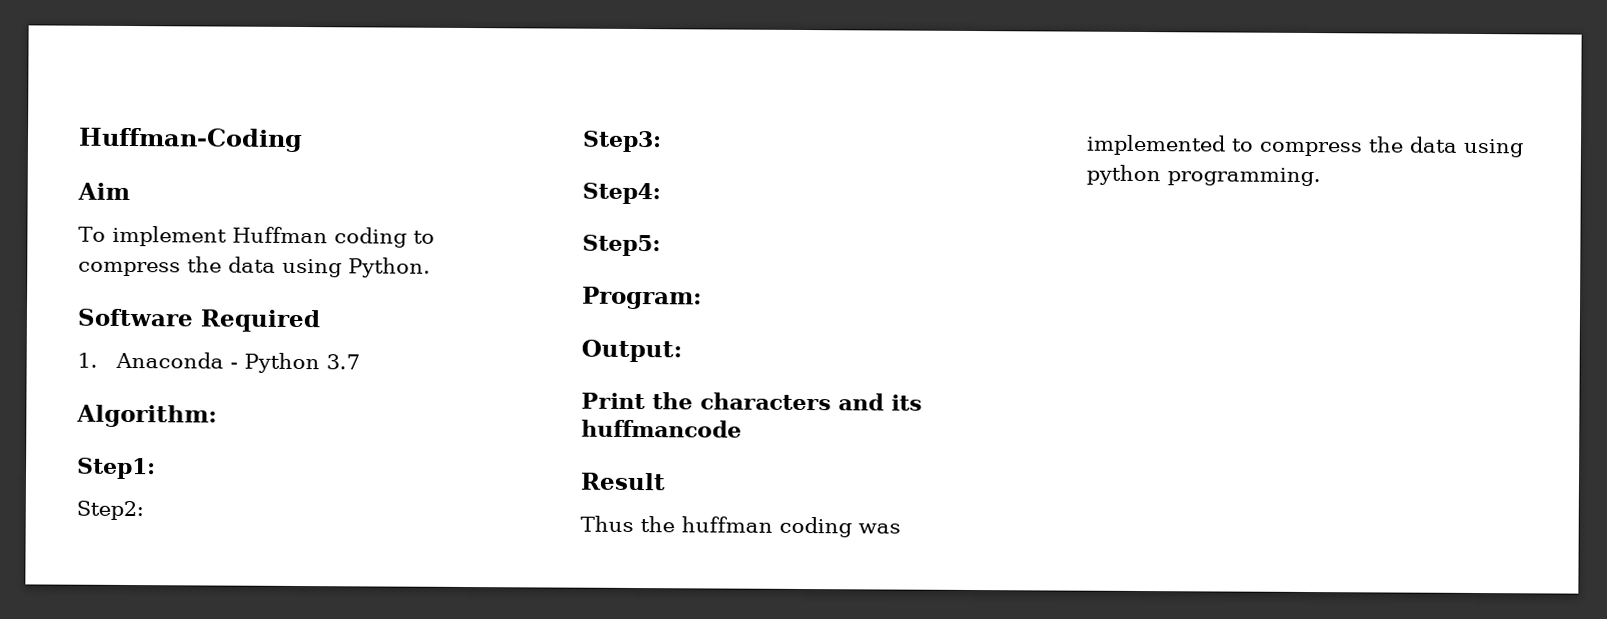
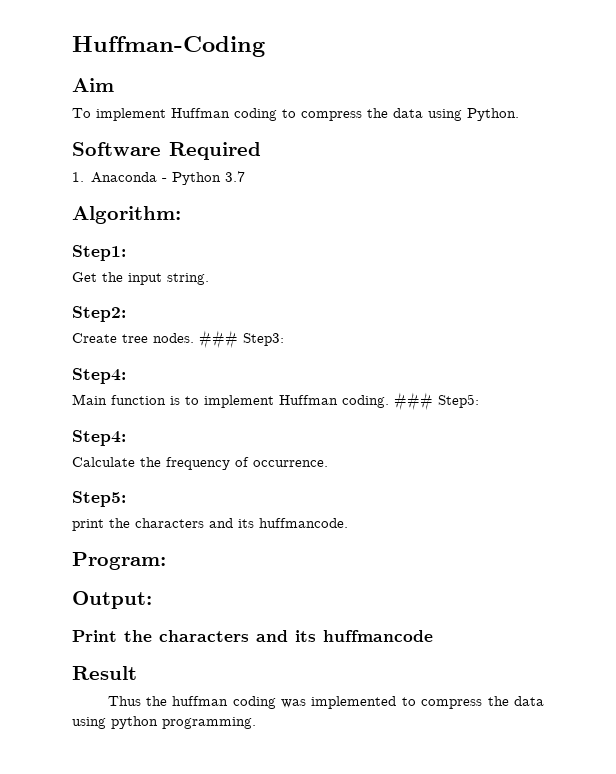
[76,500,144,521] [582,130,662,153] [582,182,661,205] [582,234,661,257] Step2: // Step3: // Step4: // Step5: -> [72,272,209,285] [72,306,126,322] [72,330,284,349] [72,368,126,384] [72,392,479,411] [72,430,126,446] [72,457,328,470] [72,491,126,507] [72,518,348,531] Get the input string. // Step2: // Create tree nodes. ### Step3: // Step4: // Main function is to implement Huffman coding. ### Step5: // Step4: // Calculate the frequency of occurrence. // Step5: // print the characters and its huffmancode.

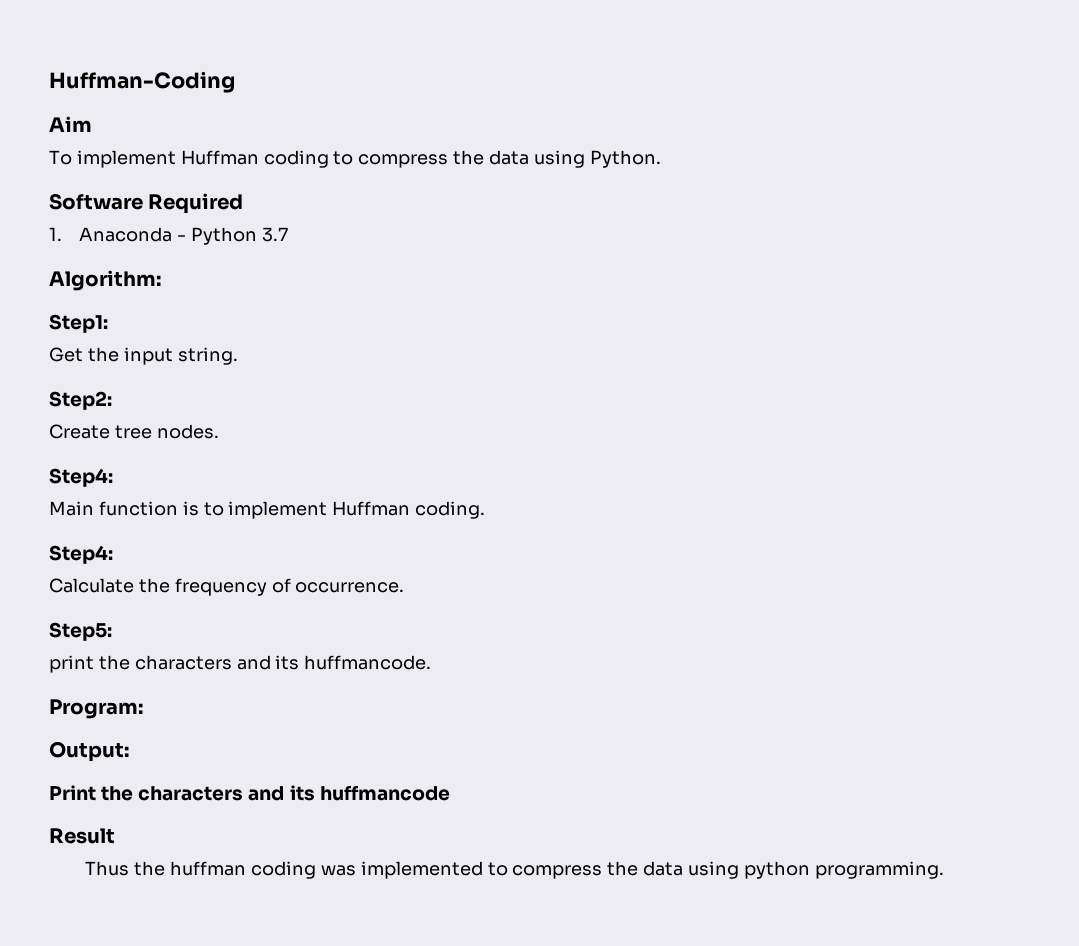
[199,330,284,349] ### Step3: -> (219, 431) none
[394,392,479,411] ### Step5: -> (486, 510) none

